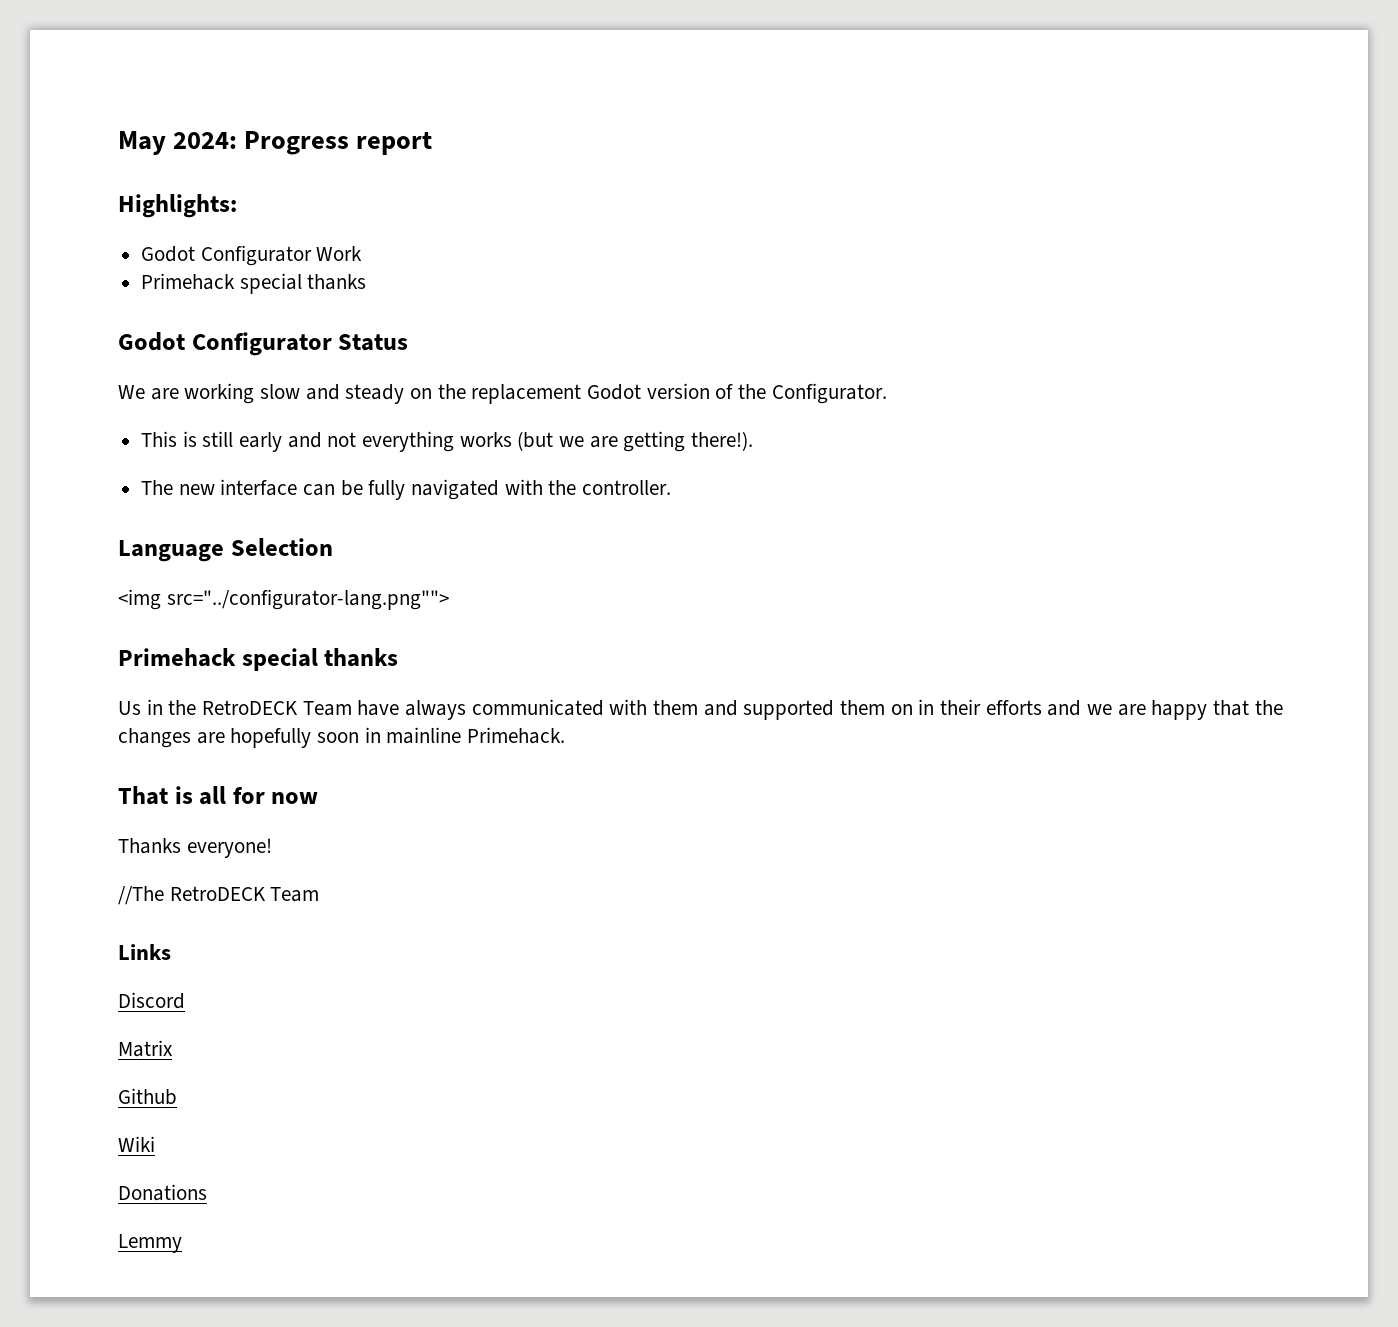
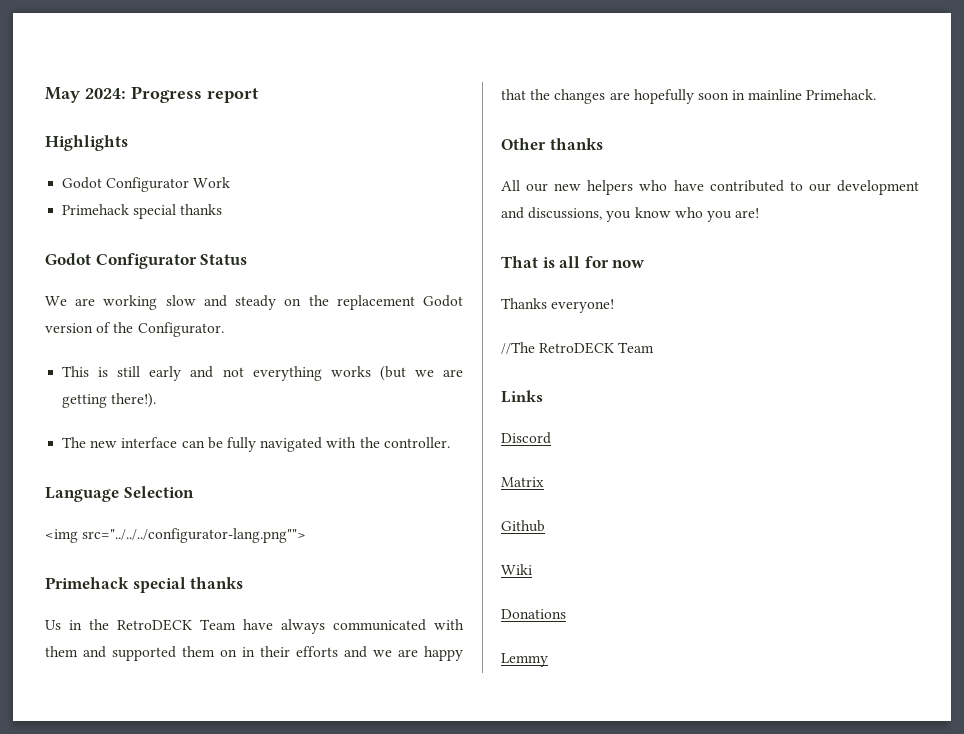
[118,194,237,218] Highlights: -> [45,135,128,151] Highlights
[166,589,449,610] src="../configurator-lang.png""> -> [82,528,307,543] src="../../../configurator-lang.png"">
(566, 735) none -> [501,138,603,150] [501,180,919,195] [501,207,760,222] // Other thanks // All our new helpers who have contributed to our development and discussions, you know who you are!

